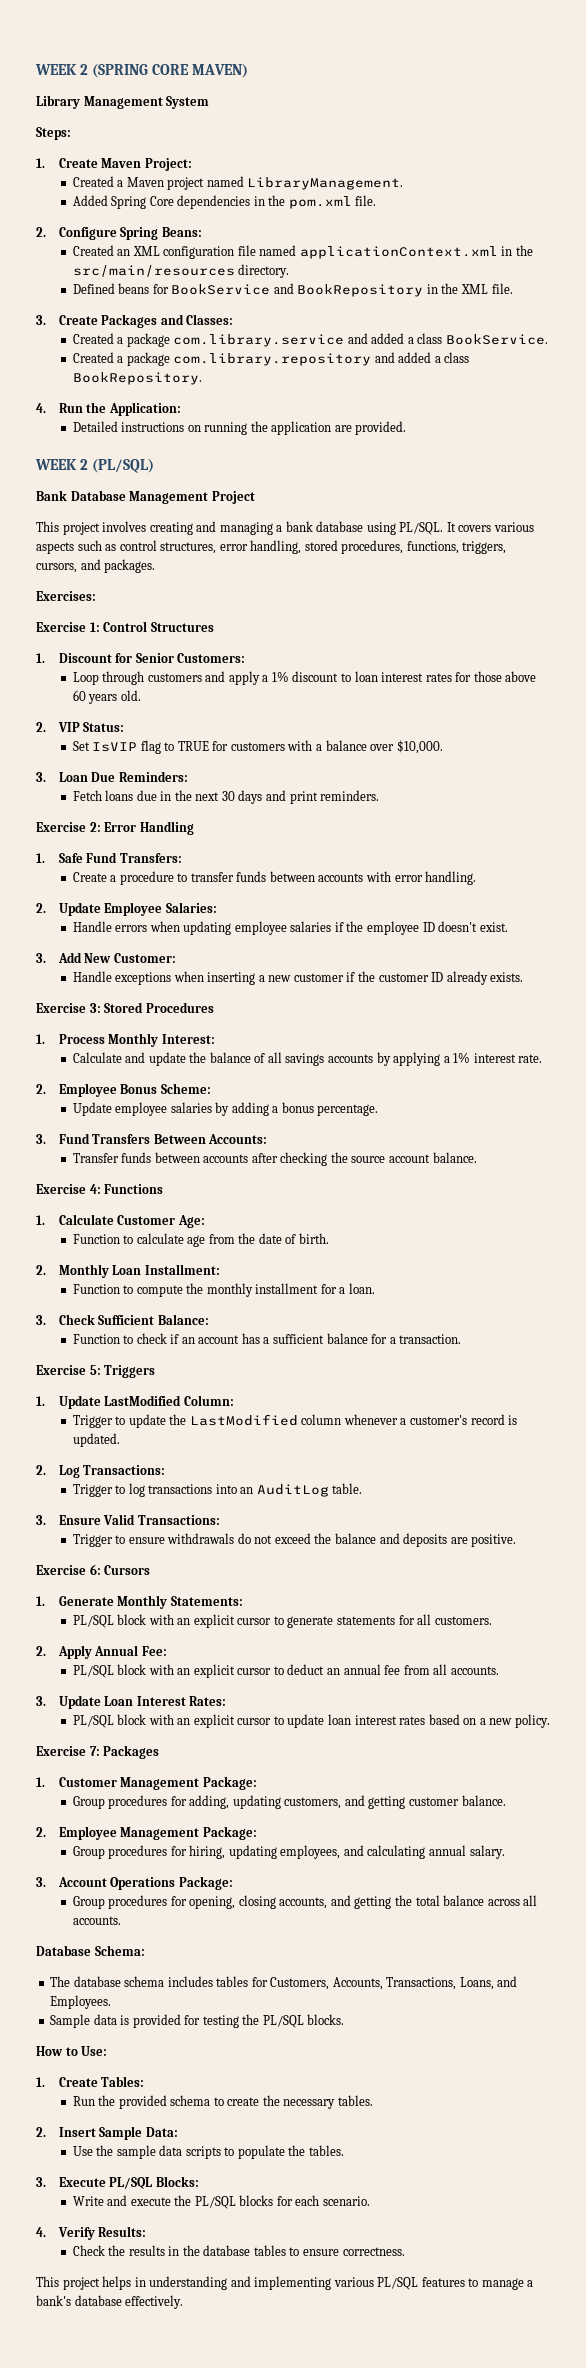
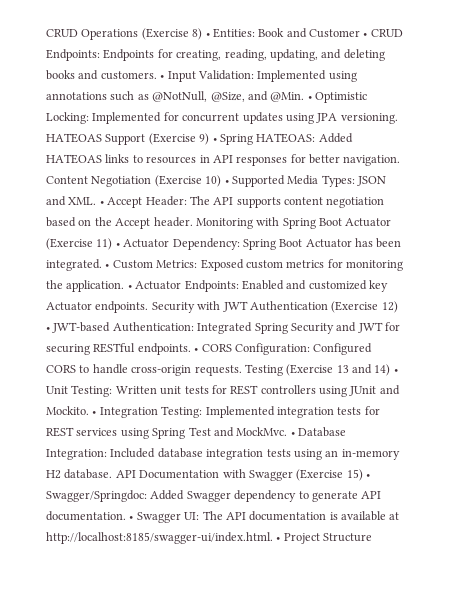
[35,64,249,78] [36,95,210,109] [36,127,71,140] [36,158,192,171] [72,176,404,190] [72,195,377,209] [36,227,202,240] [72,245,533,259] [72,264,290,278] [72,283,513,297] [36,314,234,328] [72,333,548,347] [72,352,470,366] [72,372,202,385] [36,402,181,416] [72,421,407,435] [35,459,155,473] [36,490,255,504] [36,521,534,535] [36,540,507,554] [36,559,156,573] [36,591,96,601] [36,621,214,632] [36,653,246,663] [72,671,537,685] [72,690,141,704] [36,722,125,732] [72,740,443,754] [36,771,188,782] [72,790,380,804] [36,821,194,835] [36,852,182,863] [72,871,477,885] [36,902,217,916] [72,921,508,935] [36,952,176,963] [72,971,524,985] [36,1002,214,1013] [36,1033,215,1047] [72,1052,543,1066] [36,1083,211,1097] [72,1102,379,1116] [36,1133,268,1144] [72,1152,477,1166] [36,1184,164,1194] [36,1214,205,1228] [72,1233,329,1247] [36,1264,220,1278] [72,1283,375,1297] [36,1314,209,1325] [72,1333,462,1344] [36,1365,156,1378] [36,1395,234,1409] [72,1414,518,1428] [72,1433,120,1447] [36,1465,166,1478] [72,1483,363,1497] [36,1514,220,1525] [72,1533,517,1547] [36,1564,151,1575] [36,1595,243,1609] [72,1614,492,1628] [36,1645,167,1659] [72,1664,499,1678] [36,1695,227,1709] [72,1714,550,1728] [36,1745,160,1759] [36,1776,257,1790] [72,1795,506,1809] [36,1826,257,1840] [72,1845,505,1859] [36,1876,233,1890] [72,1895,538,1909] [72,1916,121,1925] [36,1945,145,1956] [50,1976,518,1990] [50,1995,112,2009] [50,2014,345,2028] [36,2046,108,2056] [36,2076,145,2087] [72,2095,373,2109] [36,2126,178,2140] [72,2145,344,2159] [36,2176,199,2189] [72,2195,370,2209] [36,2226,147,2240] [72,2245,405,2256] [36,2276,534,2290] [36,2295,184,2309] WEEK 2 (SPRING CORE MAVEN) // Library Management System // Steps: // 1. Create Maven Project: // Created a Maven project named LibraryManagement. // Added Spring Core dependencies in the pom.xml file. // 2. Configure Spring Beans: // Created an XML configuration file named applicationContext.xml in the src/main/resources directory. // Defined beans for BookService and BookRepository in the XML file. // 3. Create Packages and Classes: // Created a package com.library.service and added a class BookService. // Created a package com.library.repository and added a class BookRepository. // 4. Run the Application: // Detailed instructions on running the application are provided. // WEEK 2 (PL/SQL) // Bank Database Management Project // This project involves creating and managing a bank database using PL/SQL. It covers various aspects such as control structures, error handling, stored procedures, functions, triggers, cursors, and packages. // Exercises: // Exercise 1: Control Structures // 1. Discount for Senior Customers: // Loop through customers and apply a 1% discount to loan interest rates for those above 60 years old. // 2. VIP Status: // Set IsVIP flag to TRUE for customers with a balance over $10,000. // 3. Loan Due Reminders: // Fetch loans due in the next 30 days and print reminders. // Exercise 2: Error Handling // 1. Safe Fund Transfers: // Create a procedure to transfer funds between accounts with error handling. // 2. Update Employee Salaries: // Handle errors when updating employee salaries if the employee ID doesn't exist. // 3. Add New Customer: // Handle exceptions when inserting a new customer if the customer ID already exists. // Exercise 3: Stored Procedures // 1. Process Monthly Interest: // Calculate and update the balance of all savings accounts by applying a 1% interest rate. // 2. Employee Bonus Scheme: // Update employee salaries by adding a bonus percentage. // 3. Fund Transfers Between Accounts: // Transfer funds between accounts after checking the source account balance. // Exercise 4: Functions // 1. Calculate Customer Age: // Function to calculate age from the date of birth. // 2. Monthly Loan Installment: // Function to compute the monthly installment for a loan. // 3. Check Sufficient Balance: // Function to check if an account has a sufficient balance for a transaction. // Exercise 5: Triggers // 1. Update LastModified Column: // Trigger to update the LastModified column whenever a customer's record is updated. // 2. Log Transactions: // Trigger to log transactions into an AuditLog table. // 3. Ensure Valid Transactions: // Trigger to ensure withdrawals do not exceed the balance and deposits are positive. // Exercise 6: Cursors // 1. Generate Monthly Statements: // PL/SQL block with an explicit cursor to generate statements for all customers. // 2. Apply Annual Fee: // PL/SQL block with an explicit cursor to deduct an annual fee from all accounts. // 3. Update Loan Interest Rates: // PL/SQL block with an explicit cursor to update loan interest rates based on a new policy. // Exercise 7: Packages // 1. Customer Management Package: // Group procedures for adding, updating customers, and getting customer balance. // 2. Employee Management Package: // Group procedures for hiring, updating employees, and calculating annual salary. // 3. Account Operations Package: // Group procedures for opening, closing accounts, and getting the total balance across all accounts. // Database Schema: // The database schema includes tables for Customers, Accounts, Transactions, Loans, and Employees. // Sample data is provided for testing the PL/SQL blocks. // How to Use: // 1. Create Tables: // Run the provided schema to create the necessary tables. // 2. Insert Sample Data: // Use the sample data scripts to populate the tables. // 3. Execute PL/SQL Blocks: // Write and execute the PL/SQL blocks for each scenario. // 4. Verify Results: // Check the results in the database tables to ensure correctness. // This project helps in understanding and implementing various PL/SQL features to manage a bank's database effectively. -> [46,28,403,40] [46,49,385,61] [46,70,357,82] [46,91,367,103] [46,112,398,124] [46,133,353,145] [46,154,401,166] [46,175,386,187] [46,196,385,208] [46,217,392,229] [46,238,402,250] [46,259,403,271] [46,280,388,292] [46,301,398,313] [46,322,400,334] [46,343,373,355] [46,364,398,376] [46,385,400,397] [46,406,380,418] [46,427,346,439] [46,448,400,460] [46,469,370,481] [46,490,382,502] [46,511,400,523] [46,532,373,544] CRUD Operations (Exercise 8) • Entities: Book and Customer • CRUD Endpoints: Endpoints for creating, reading, updating, and deleting books and customers. • Input Validation: Implemented using annotations such as @NotNull, @Size, and @Min. • Optimistic Locking: Implemented for concurrent updates using JPA versioning. HATEOAS Support (Exercise 9) • Spring HATEOAS: Added HATEOAS links to resources in API responses for better navigation. Content Negotiation (Exercise 10) • Supported Media Types: JSON and XML. • Accept Header: The API supports content negotiation based on the Accept header. Monitoring with Spring Boot Actuator (Exercise 11) • Actuator Dependency: Spring Boot Actuator has been integrated. • Custom Metrics: Exposed custom metrics for monitoring the application. • Actuator Endpoints: Enabled and customized key Actuator endpoints. Security with JWT Authentication (Exercise 12) • JWT-based Authentication: Integrated Spring Security and JWT for securing RESTful endpoints. • CORS Configuration: Configured CORS to handle cross-origin requests. Testing (Exercise 13 and 14) • Unit Testing: Written unit tests for REST controllers using JUnit and Mockito. • Integration Testing: Implemented integration tests for REST services using Spring Test and MockMvc. • Database Integration: Included database integration tests using an in-memory H2 database. API Documentation with Swagger (Exercise 15) • Swagger/Springdoc: Added Swagger dependency to generate API documentation. • Swagger UI: The API documentation is available at http://localhost:8185/swagger-ui/index.html. • Project Structure

